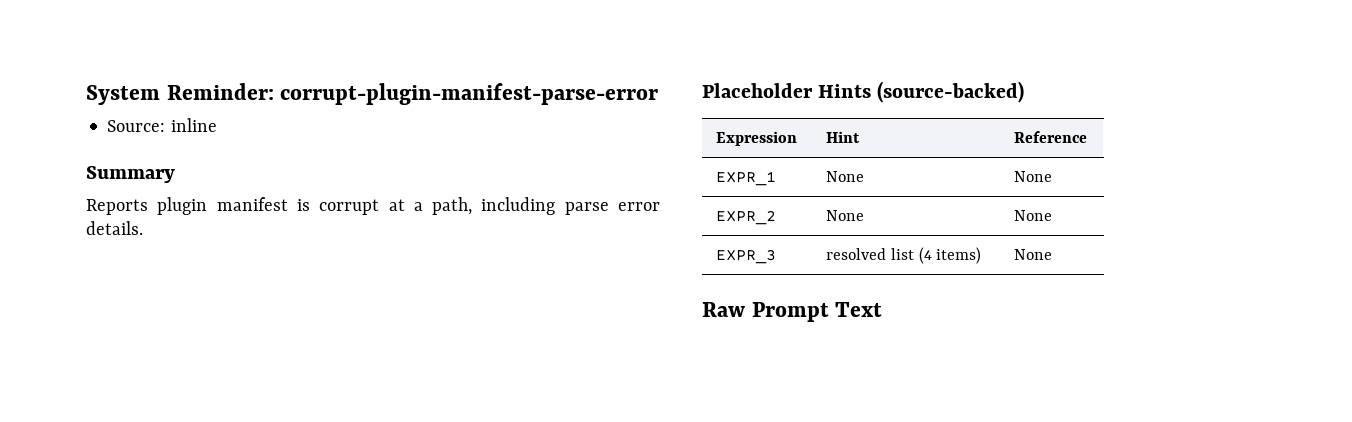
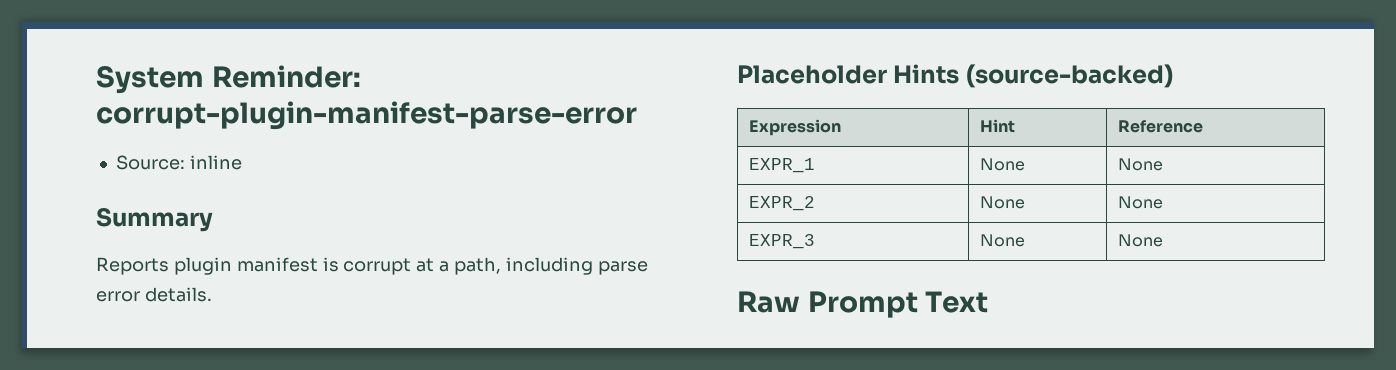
[826,247,982,264] | resolved list (4 items) -> [980,234,1026,247] | None

